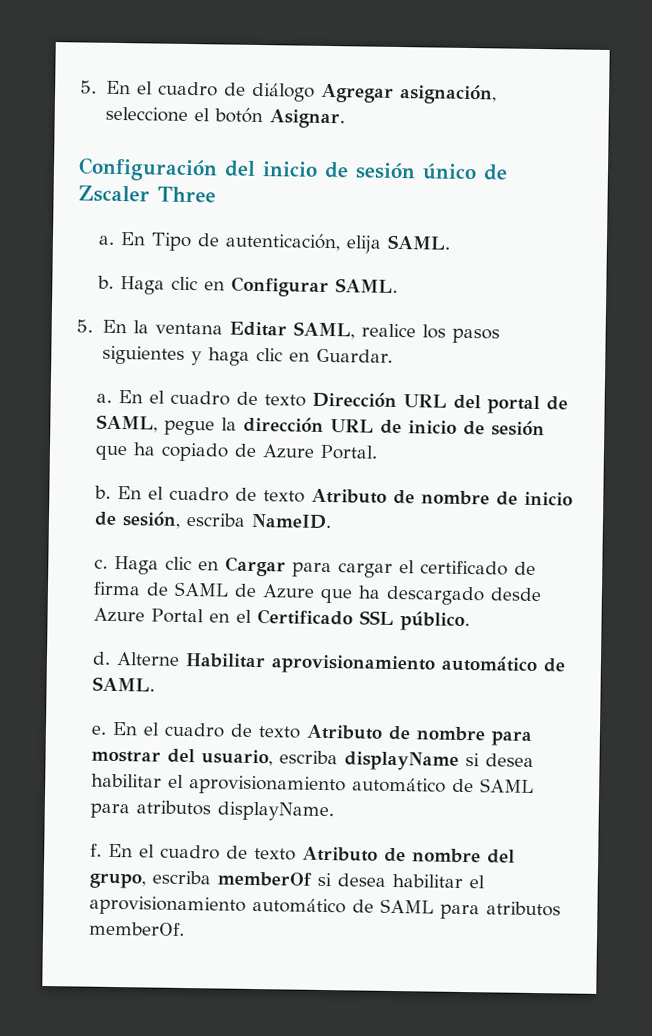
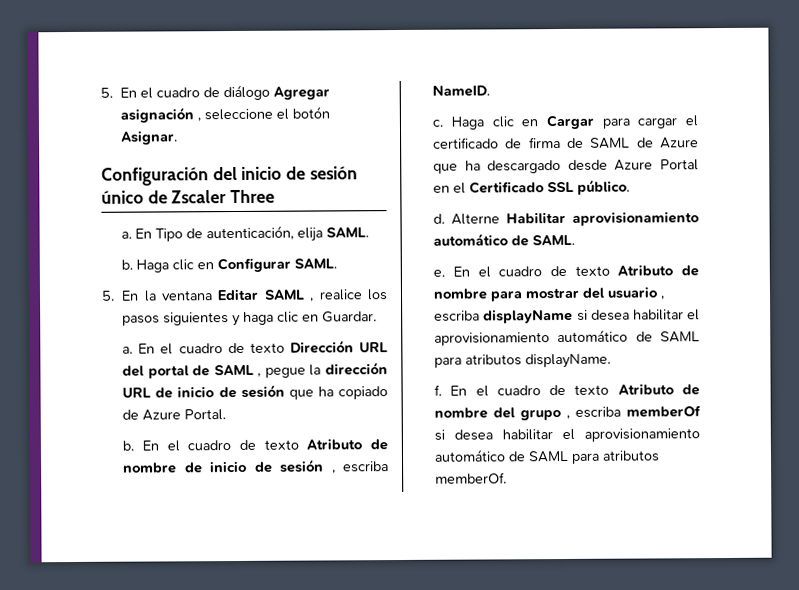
[398,84,497,105] asignación, -> [120,107,202,123] asignación ,
[292,321,355,340] SAML, -> [263,289,315,302] SAML ,
[96,414,159,433] SAML, -> [213,364,262,377] SAML ,
[122,511,182,529] sesión, -> [280,459,336,474] sesión ,
[201,749,274,767] usuario, -> [607,286,666,300] usuario ,
[89,872,147,889] grupo, -> [520,409,571,421] grupo ,

